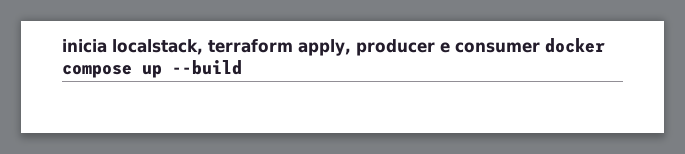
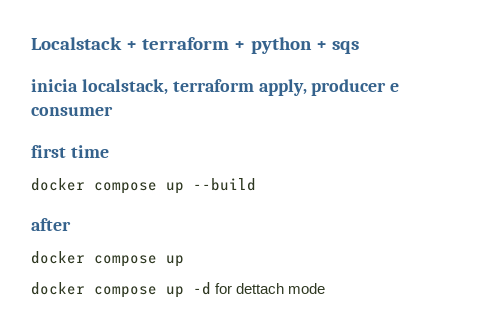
(62, 46) none -> [31,37,359,54] Localstack + terraform + python + sqs //
(540, 47) none -> [31,145,109,158] // first time //
(242, 67) none -> [31,218,71,231] [31,251,184,267] [31,282,326,298] // after // docker compose up // docker compose up -d for dettach mode

